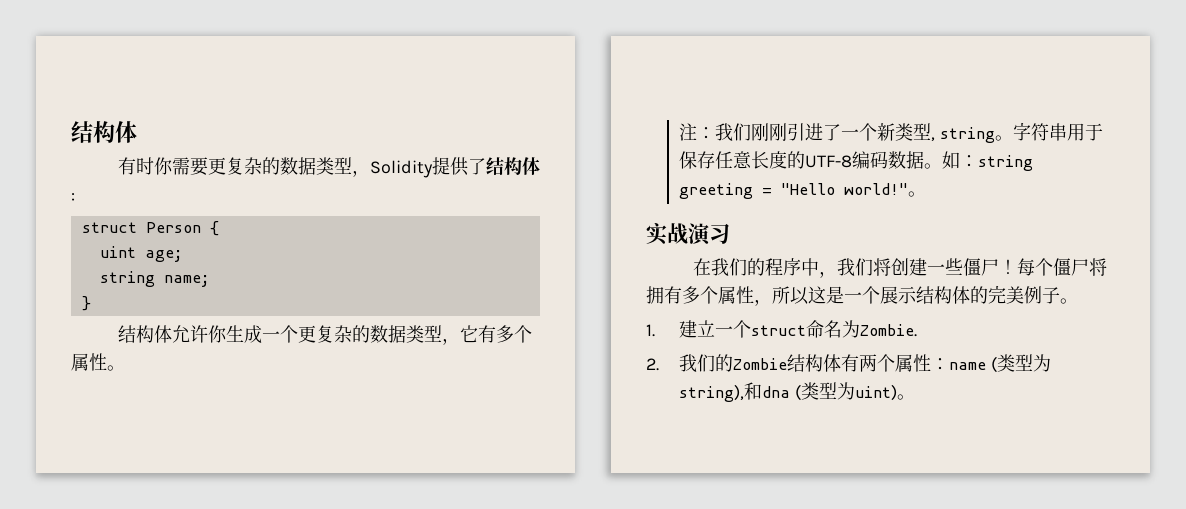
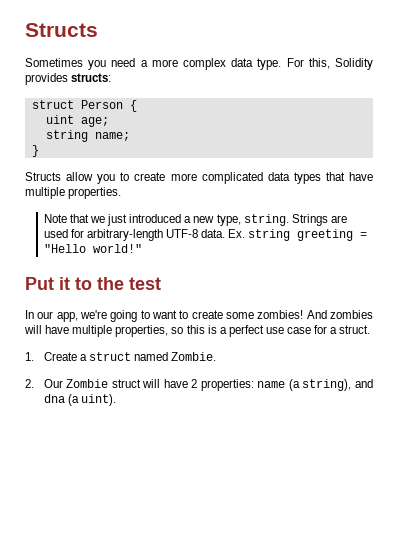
[71,121,137,143] [117,157,540,178] [71,193,75,201] 结构体 // 有时你需要更复杂的数据类型，Solidity提供了结构体: -> [25,23,98,37] [25,58,373,70] [25,73,112,85] Structs // Sometimes you need a more complex data type. For this, Solidity provides structs:
[117,325,532,345] [71,353,125,371] [679,122,1104,143] [679,151,979,169] 结构体允许你生成一个更复杂的数据类型，它有多个属性。 // 注：我们刚刚引进了一个新类型, string。字符串用于保存任意长度的UTF-8编码数据。如： -> [25,172,373,184] [25,187,122,199] [43,214,347,226] [43,229,246,241] Structs allow you to create more complicated data types that have multiple properties. // Note that we just introduced a new type, string. Strings are used for arbitrary-length UTF-8 data. Ex.
[908,191,927,197] [646,223,730,246] [692,258,1107,278] [646,285,1078,306] [646,320,918,338] [646,354,1052,373] [679,382,916,402] 。 // 实战演习 // 在我们的程序中，我们将创建一些僵尸！每个僵尸将拥有多个属性，所以这是一个展示结构体的完美例子。 // 1.建立一个struct命名为Zombie. // 2.我们的Zombie结构体有两个属性：name (类型为string),和dna (类型为uint)。 -> [25,277,161,290] [25,310,373,322] [24,325,371,337] [25,352,217,361] [25,379,373,391] [43,394,117,406] // Put it to the test // In our app, we're going to want to create some zombies! And zombies will have multiple properties, so this is a perfect use case for a struct. // 1. Create a struct named Zombie. // 2. Our Zombie struct will have 2 properties: name (a string), and dna (a uint).

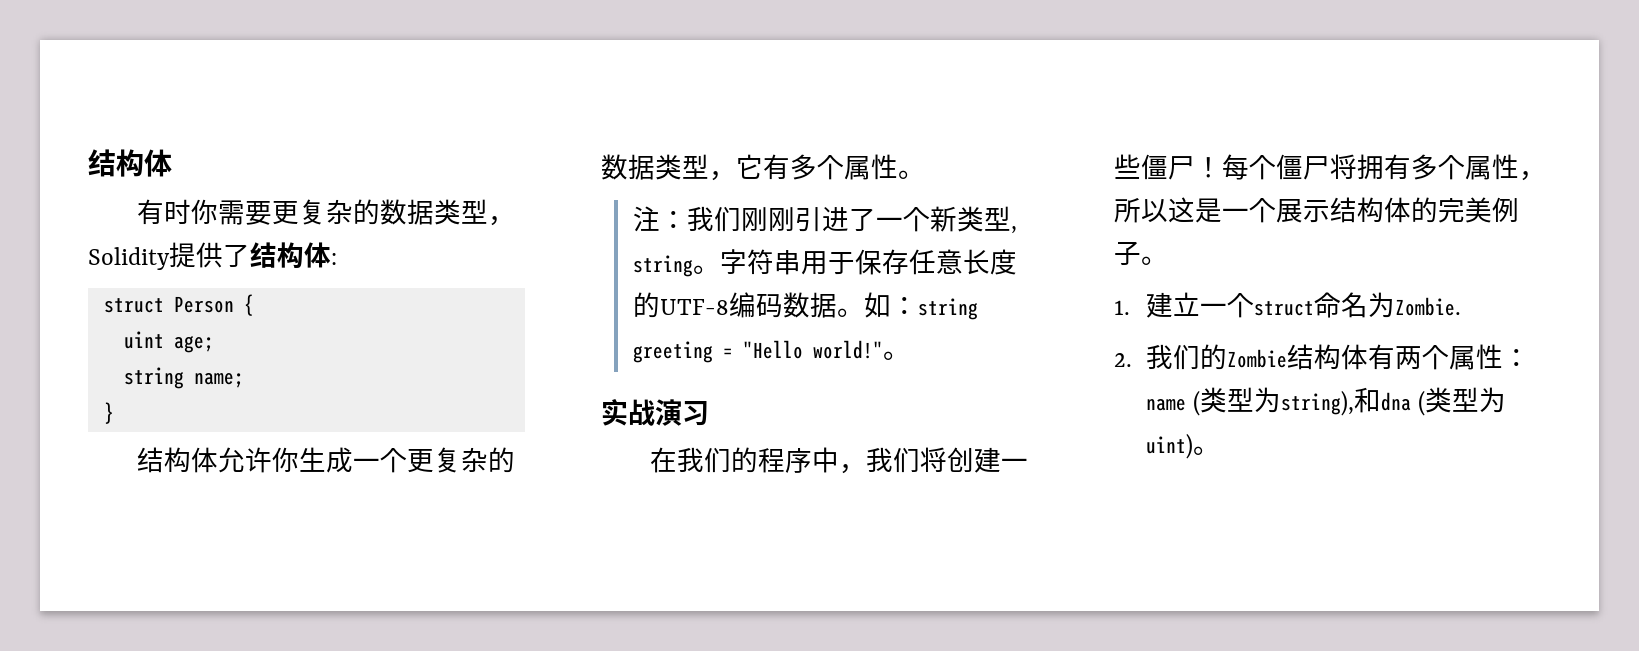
[25,23,98,37] [25,58,373,70] [25,73,112,85] Structs // Sometimes you need a more complex data type. For this, Solidity provides structs: -> [88,149,172,177] [136,199,515,226] [88,242,337,270] 结构体 // 有时你需要更复杂的数据类型，Solidity提供了结构体:
[25,172,373,184] [25,187,122,199] [43,214,347,226] [43,229,246,241] Structs allow you to create more complicated data types that have multiple properties. // Note that we just introduced a new type, string. Strings are used for arbitrary-length UTF-8 data. Ex. -> [136,447,515,473] [601,154,925,181] [632,206,1017,234] [632,249,1017,277] [632,292,918,318] 结构体允许你生成一个更复杂的数据类型，它有多个属性。 // 注：我们刚刚引进了一个新类型, string。字符串用于保存任意长度的UTF-8编码数据。如：
[25,277,161,290] [25,310,373,322] [24,325,371,337] [25,352,217,361] [25,379,373,391] [43,394,117,406] // Put it to the test // In our app, we're going to want to create some zombies! And zombies will have multiple properties, so this is a perfect use case for a struct. // 1. Create a struct named Zombie. // 2. Our Zombie struct will have 2 properties: name (a string), and dna (a uint). -> [882,351,910,360] [601,399,709,426] [649,447,1028,474] [1114,154,1546,181] [1114,197,1519,223] [1114,241,1168,266] [1114,292,1461,318] [1114,344,1530,370] [1145,387,1507,416] [1145,433,1220,459] 。 // 实战演习 // 在我们的程序中，我们将创建一些僵尸！每个僵尸将拥有多个属性，所以这是一个展示结构体的完美例子。 // 1.建立一个struct命名为Zombie. // 2.我们的Zombie结构体有两个属性：name (类型为string),和dna (类型为uint)。

